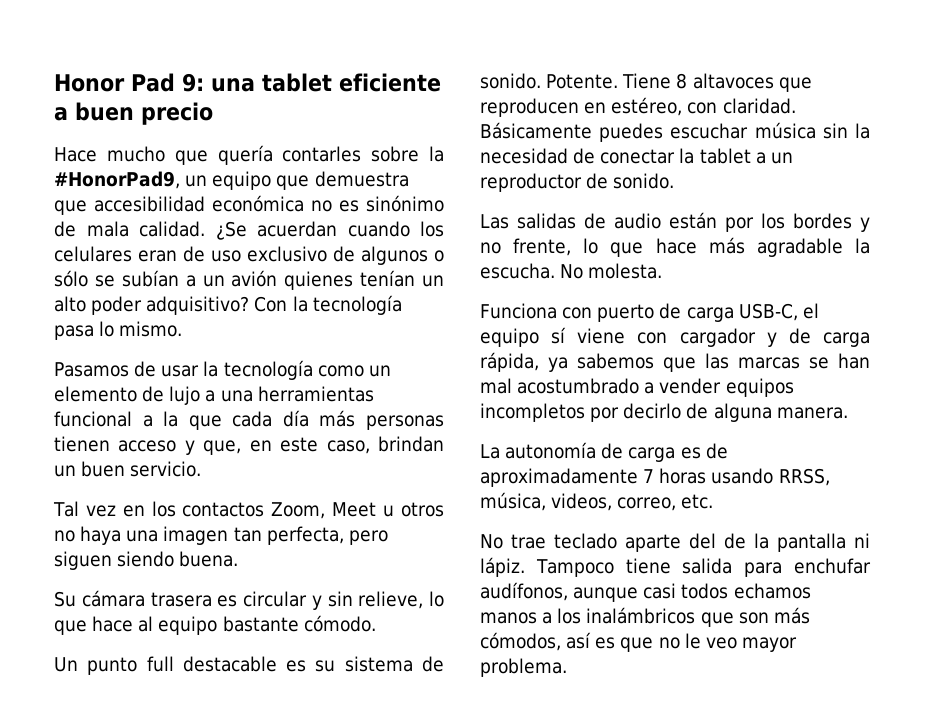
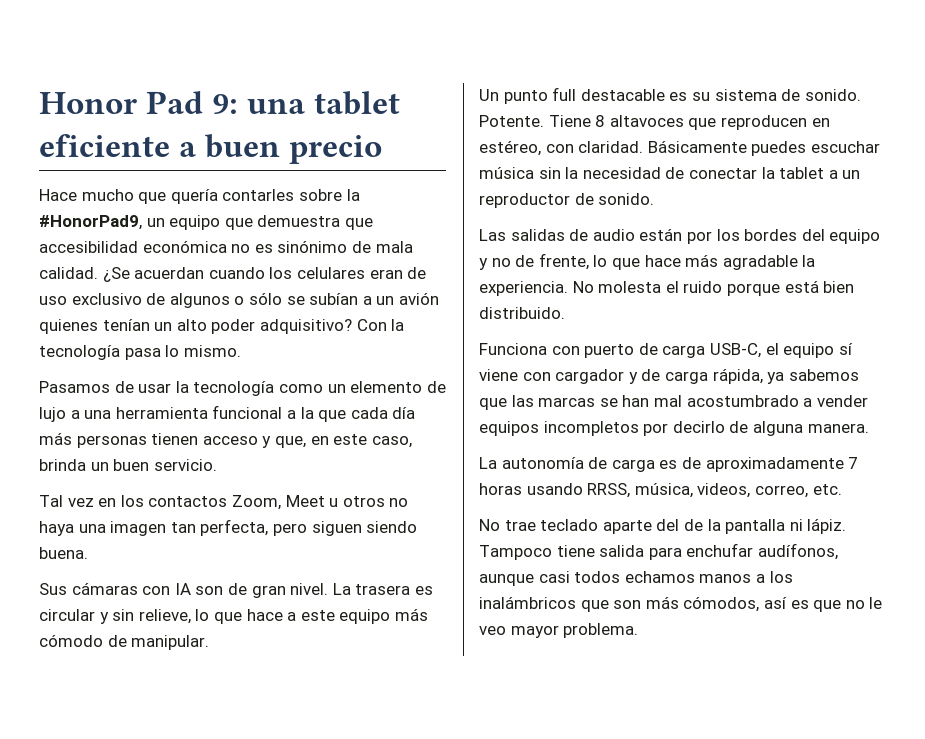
[257,386,374,402] herramientas -> [115,407,208,419] herramienta
[378,436,444,452] brindan -> [39,459,86,471] brinda
[54,590,145,607] Su cámara -> [39,582,351,598] Sus cámaras con IA son de gran nivel. La
[138,615,376,635] al equipo bastante cómodo. -> [287,608,428,624] [39,634,210,650] a este equipo más cómodo de manipular.
(852, 221) none -> [801,229,881,244] del equipo
(501, 248) none -> [515,255,535,267] de
[480,263,663,279] escucha. No molesta. -> [479,280,855,296] [479,307,565,319] experiencia. No molesta el ruido porque está bien distribuido.

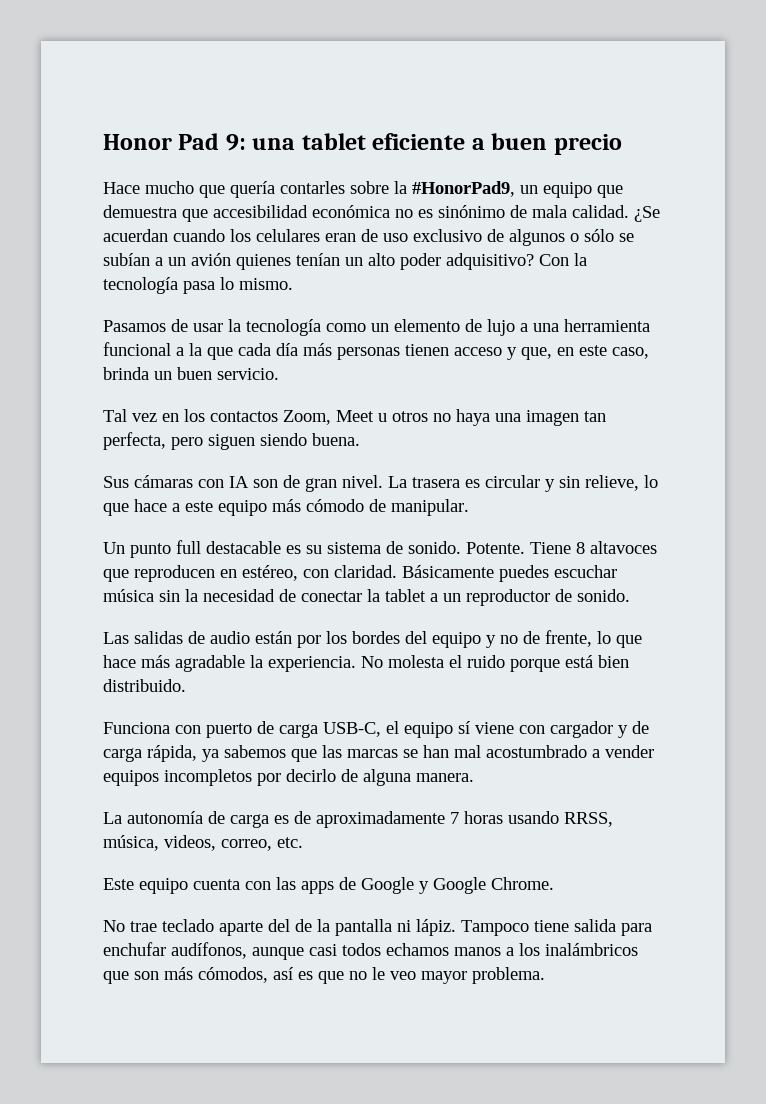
(842, 489) none -> [103,877,554,894] // Este equipo cuenta con las apps de Google y Google Chrome.

